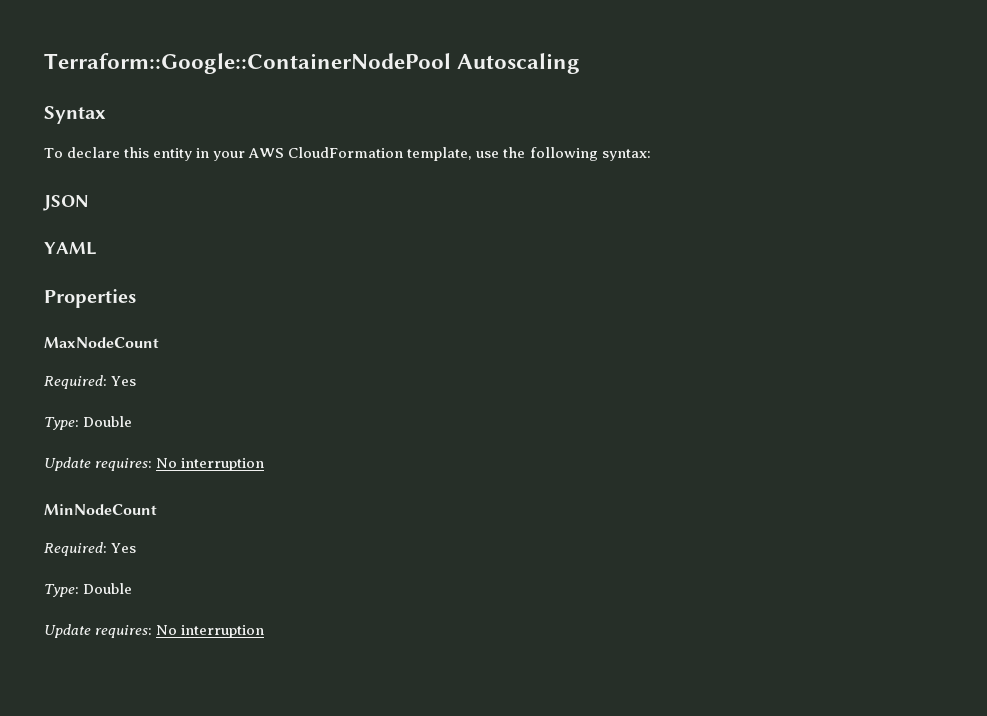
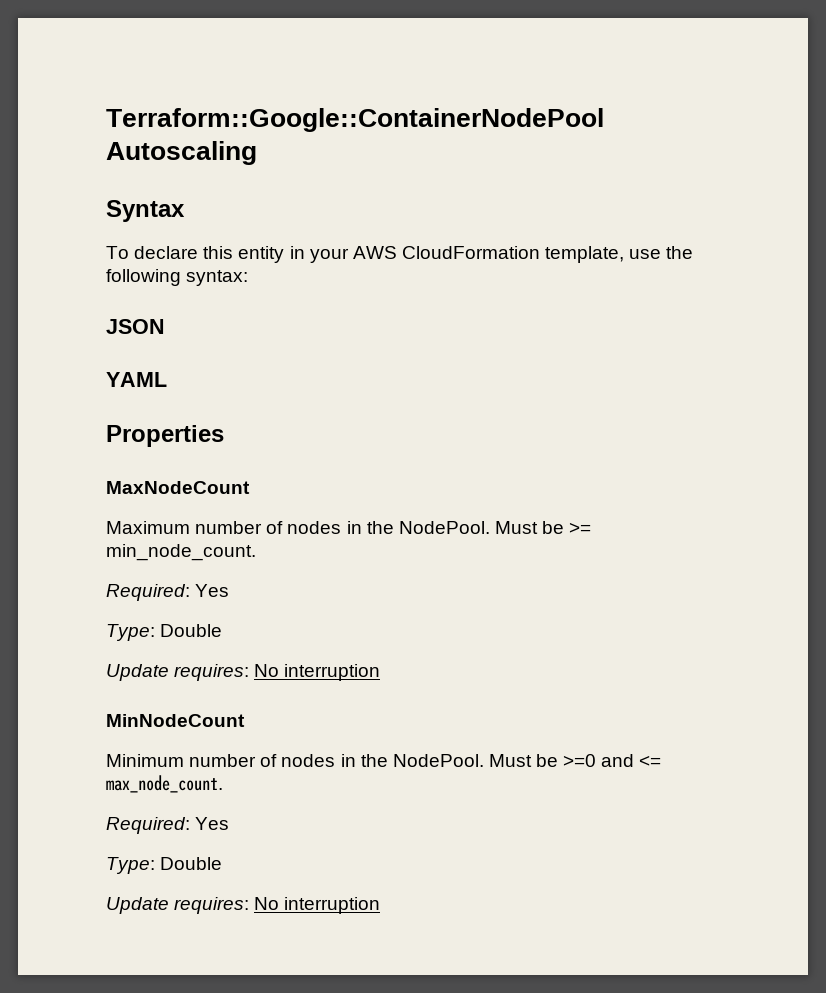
(159, 342) none -> [106,521,592,534] [106,544,256,561] // Maximum number of nodes in the NodePool. Must be >= min_node_count.
(157, 509) none -> [106,754,662,767] [106,775,223,793] // Minimum number of nodes in the NodePool. Must be >=0 and <= max_node_count.

